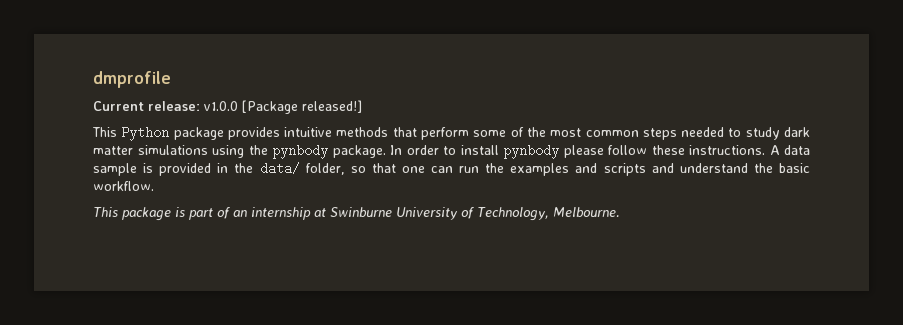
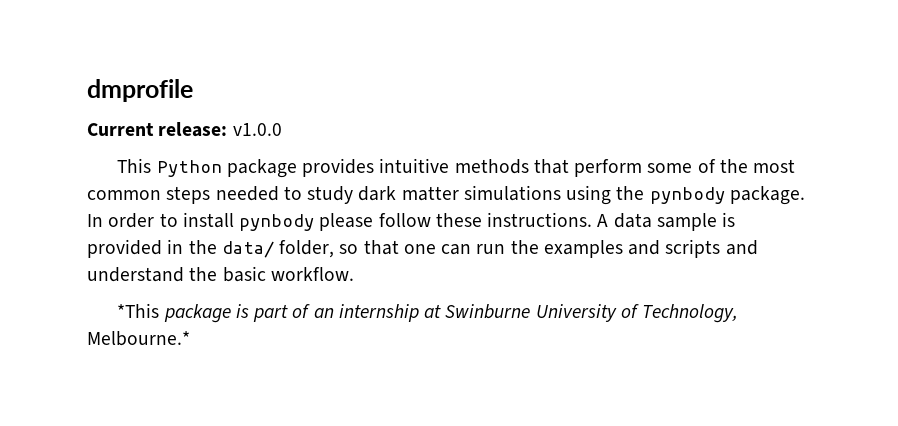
[242,100,362,114] [Package released!] -> (282, 129) none
[93,207,118,217] This -> [117,303,160,318] *This
[552,207,620,218] Melbourne. -> [87,331,190,346] Melbourne.*

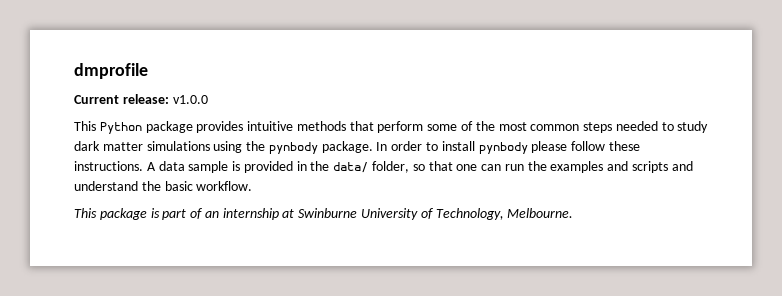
[117,303,160,318] *This -> [74,208,97,218] This
[87,331,190,346] Melbourne.* -> [507,208,574,218] Melbourne.

